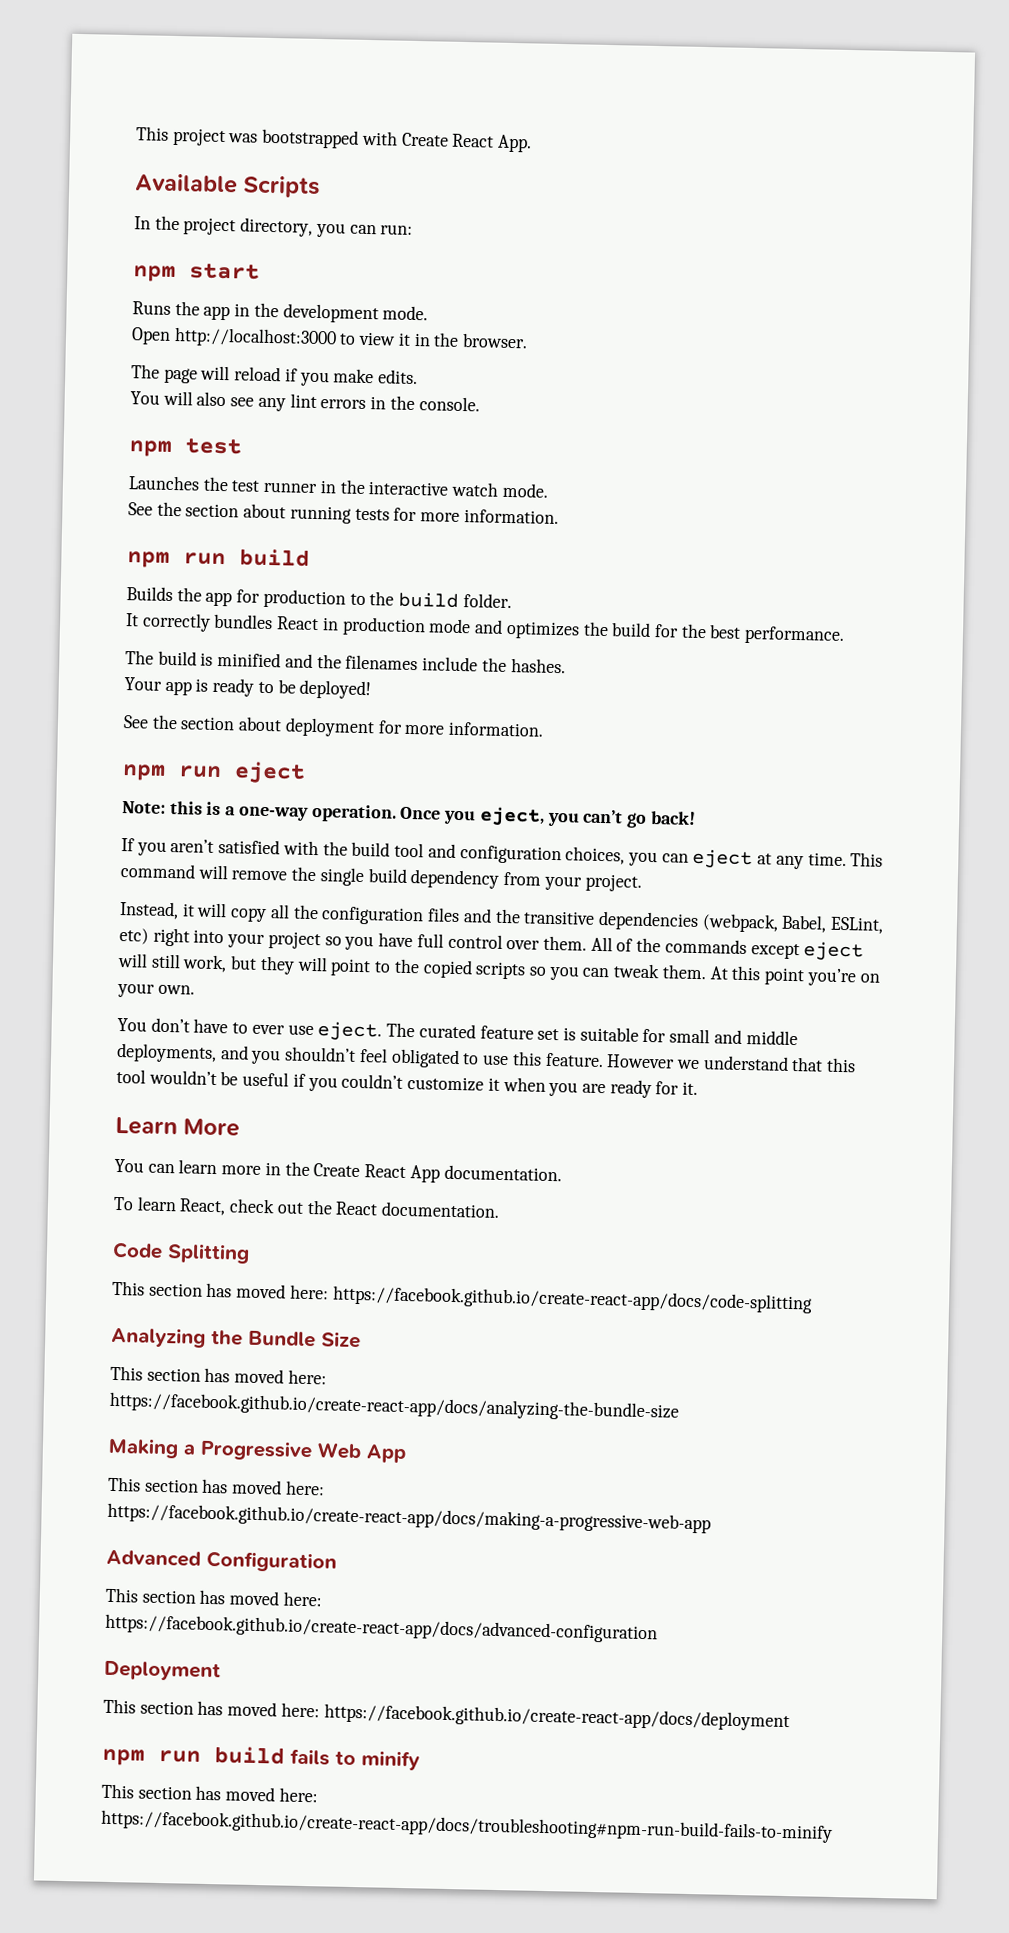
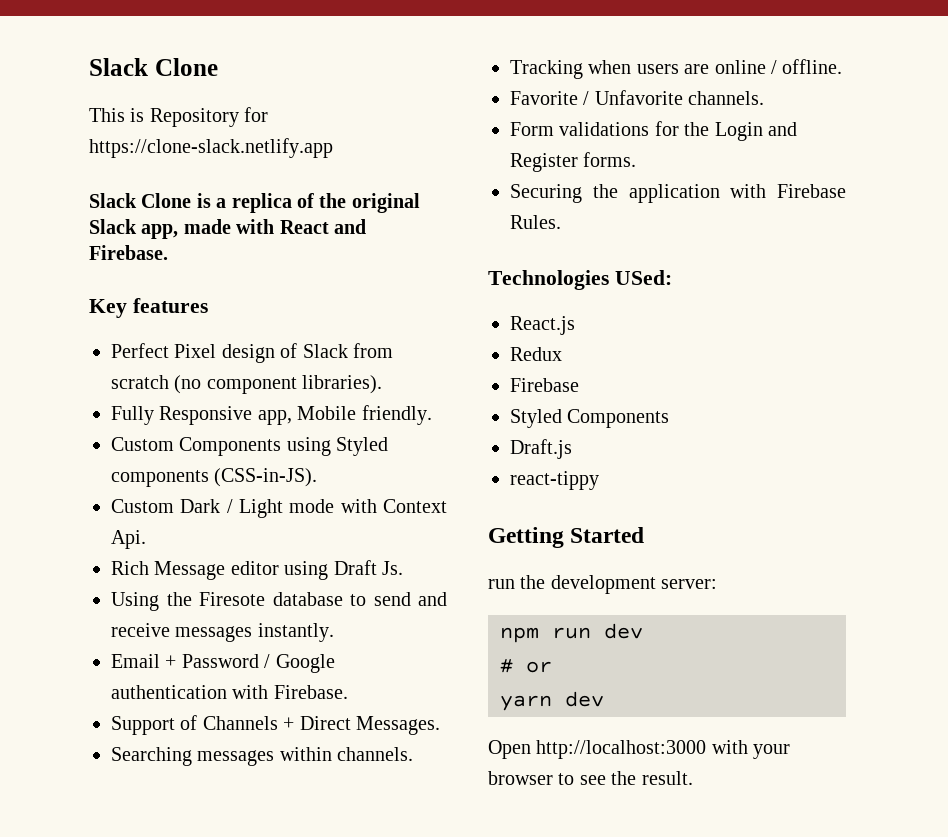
[136,126,533,153] [135,173,321,199] [134,215,414,238] [133,263,260,283] [132,301,429,324] [131,327,529,349] [131,364,419,387] [130,390,480,412] [129,438,242,457] [128,475,549,498] [128,501,559,525] [127,548,310,568] [126,586,512,609] [125,612,846,645] [125,650,566,674] [124,677,372,700] [123,714,545,738] [122,761,306,784] [122,801,696,828] [121,838,884,870] [120,863,642,892] [119,901,885,934] [119,927,865,962] [117,952,880,987] [117,982,195,998] [117,1017,798,1046] [116,1042,857,1073] [116,1068,699,1099] [115,1116,241,1137] [114,1158,562,1183] [113,1196,501,1218] [112,1241,250,1264] [112,1280,813,1314] [111,1326,361,1349] [110,1365,327,1385] [109,1391,679,1422] [108,1437,407,1464] [108,1476,325,1496] [107,1502,711,1534] [106,1549,337,1573] [105,1587,322,1607] [105,1613,658,1644] [104,1660,221,1682] [103,1698,790,1732] [102,1746,420,1771] [101,1783,318,1803] [101,1809,833,1843] This project was bootstrapped with Create React App. // Available Scripts // In the project directory, you can run: // npm start // Runs the app in the development mode. // Open http://localhost:3000 to view it in the browser. // The page will reload if you make edits. // You will also see any lint errors in the console. // npm test // Launches the test runner in the interactive watch mode. // See the section about running tests for more information. // npm run build // Builds the app for production to the build folder. // It correctly bundles React in production mode and optimizes the build for the best performance. // The build is minified and the filenames include the hashes. // Your app is ready to be deployed! // See the section about deployment for more information. // npm run eject // Note: this is a one-way operation. Once you eject, you can’t go back! // If you aren’t satisfied with the build tool and configuration choices, you can eject at any time. This command will remove the single build dependency from your project. // Instead, it will copy all the configuration files and the transitive dependencies (webpack, Babel, ESLint, etc) right into your project so you have full control over them. All of the commands except eject will still work, but they will point to the copied scripts so you can tweak them. At this point you’re on your own. // You don’t have to ever use eject. The curated feature set is suitable for small and middle deployments, and you shouldn’t feel obligated to use this feature. However we understand that this tool wouldn’t be useful if you couldn’t customize it when you are ready for it. // Learn More // You can learn more in the Create React App documentation. // To learn React, check out the React documentation. // Code Splitting // This section has moved here: https://facebook.github.io/create-react-app/docs/code-splitting // Analyzing the Bundle Size // This section has moved here: https://facebook.github.io/create-react-app/docs/analyzing-the-bundle-size // Making a Progressive Web App // This section has moved here: https://facebook.github.io/create-react-app/docs/making-a-progressive-web-app // Advanced Configuration // This section has moved here: https://facebook.github.io/create-react-app/docs/advanced-configuration // Deployment // This section has moved here: https://facebook.github.io/create-react-app/docs/deployment // npm run build fails to minify // This section has moved here: https://facebook.github.io/create-react-app/docs/troubleshooting#npm-run-build-fails-to-minify -> [89,58,218,76] [89,107,269,127] [89,138,333,158] [89,193,420,213] [89,219,366,239] [89,245,168,260] [89,298,208,318] [111,343,393,363] [111,375,383,394] [111,405,432,425] [111,437,389,456] [111,468,318,487] [111,499,448,518] [111,530,146,549] [111,560,403,580] [111,592,447,611] [111,623,334,642] [111,654,335,673] [111,685,348,699] [111,715,440,735] [111,747,414,766] [510,59,843,79] [510,90,765,105] [510,121,797,141] [510,152,637,172] [510,184,846,203] [510,215,561,229] [488,270,672,290] [510,316,575,335] [510,347,562,361] [510,378,579,392] [510,409,670,428] [510,439,572,459] [510,471,599,490] [488,527,645,548] [488,575,718,594] [500,623,643,643] [500,659,552,673] [500,691,604,711] [488,740,791,759] [488,771,693,785] Slack Clone // This is Repository for https://clone-slack.netlify.app // Slack Clone is a replica of the original Slack app, made with React and Firebase. // Key features // Perfect Pixel design of Slack from scratch (no component libraries). // Fully Responsive app, Mobile friendly. // Custom Components using Styled components (CSS-in-JS). // Custom Dark / Light mode with Context Api. // Rich Message editor using Draft Js. // Using the Firesote database to send and receive messages instantly. // Email + Password / Google authentication with Firebase. // Support of Channels + Direct Messages. // Searching messages within channels. // Tracking when users are online / offline. // Favorite / Unfavorite channels. // Form validations for the Login and Register forms. // Securing the application with Firebase Rules. // Technologies USed: // React.js // Redux // Firebase // Styled Components // Draft.js // react-tippy // Getting Started // run the development server: // npm run dev // # or // yarn dev // Open http://localhost:3000 with your browser to see the result.

